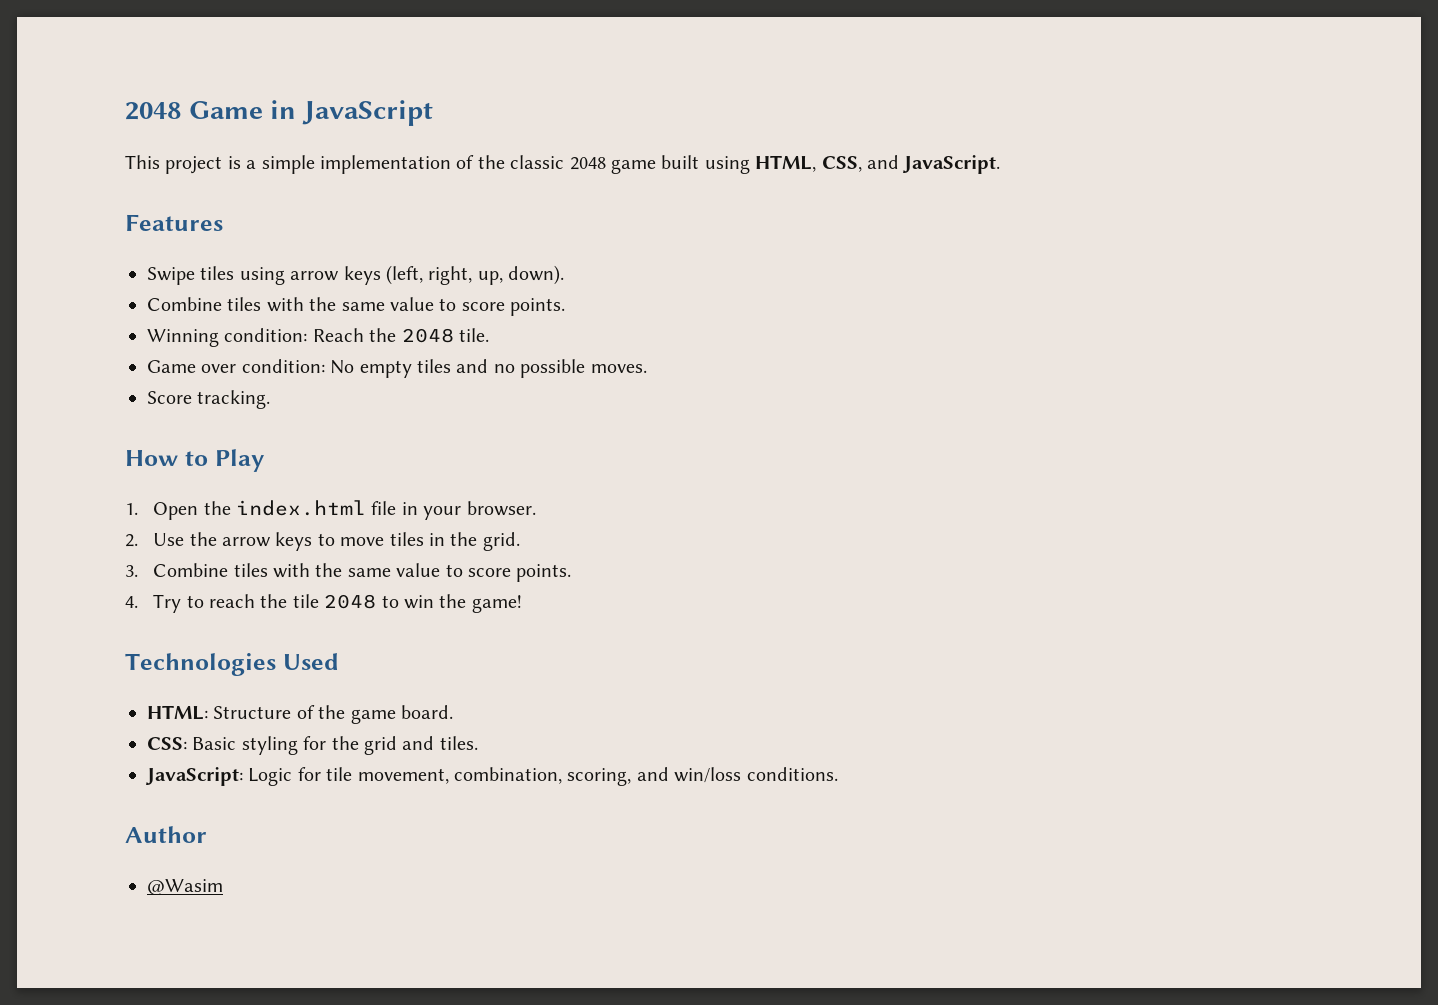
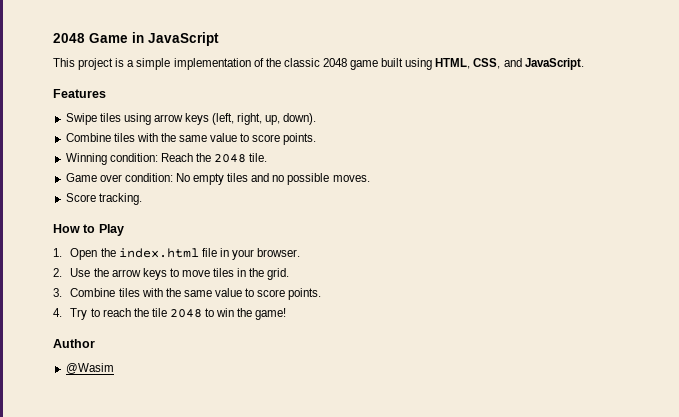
[125,653,339,676] [147,705,453,724] [147,736,478,755] [145,767,838,786] // Technologies Used // HTML: Structure of the game board. // CSS: Basic styling for the grid and tiles. // JavaScript: Logic for tile movement, combination, scoring, and win/loss conditions. -> (287, 314) none

